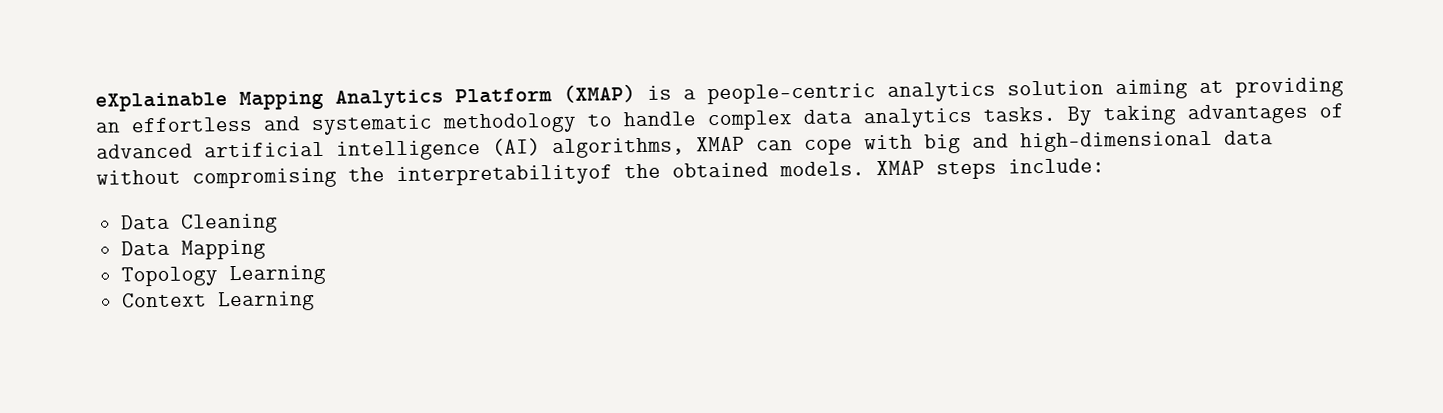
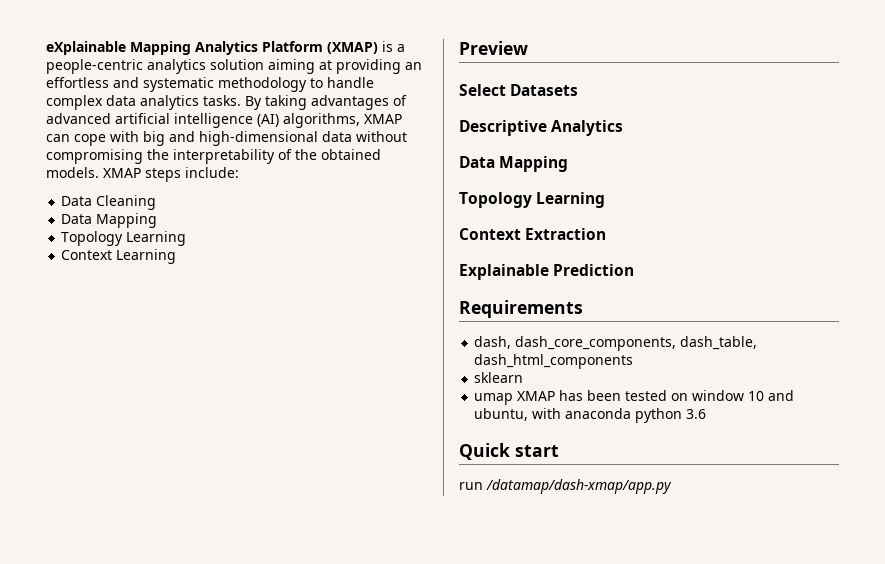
[396,164,613,187] interpretabilityof -> [173,149,292,164] interpretability of
(315, 301) none -> [459,41,528,55] [459,84,579,96] [459,120,624,136] [459,156,569,172] [459,192,606,208] [459,228,607,240] [459,264,635,280] [459,300,583,318] [474,336,758,351] [474,354,634,369] [474,372,524,383] [474,390,795,405] [474,408,707,423] [459,443,559,460] [459,479,672,494] // Preview // Select Datasets // Descriptive Analytics // Data Mapping // Topology Learning // Context Extraction // Explainable Prediction // Requirements // dash, dash_core_components, dash_table, dash_html_components // sklearn // umap XMAP has been tested on window 10 and ubuntu, with anaconda python 3.6 // Quick start // run /datamap/dash-xmap/app.py

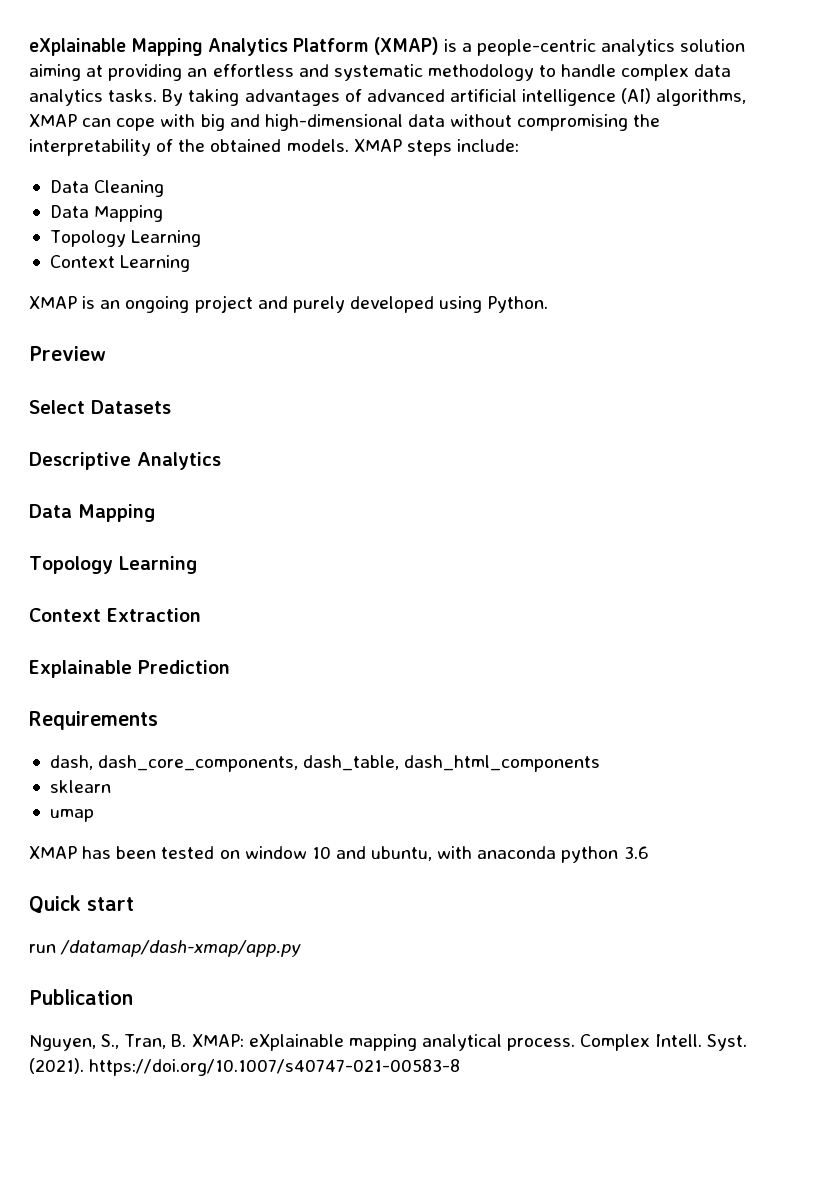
(177, 256) none -> [29,295,549,313] // XMAP is an ongoing project and purely developed using Python.
(514, 399) none -> (94, 815) //
(672, 486) none -> [29,989,133,1005] [29,1034,748,1051] [29,1058,461,1076] // Publication // Nguyen, S., Tran, B. XMAP: eXplainable mapping analytical process. Complex Intell. Syst. (2021). https://doi.org/10.1007/s40747-021-00583-8

